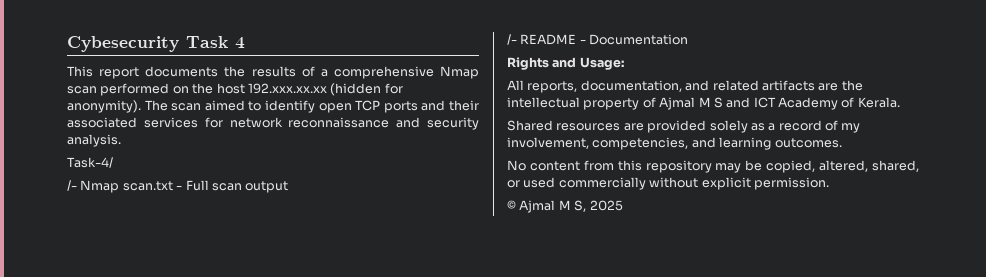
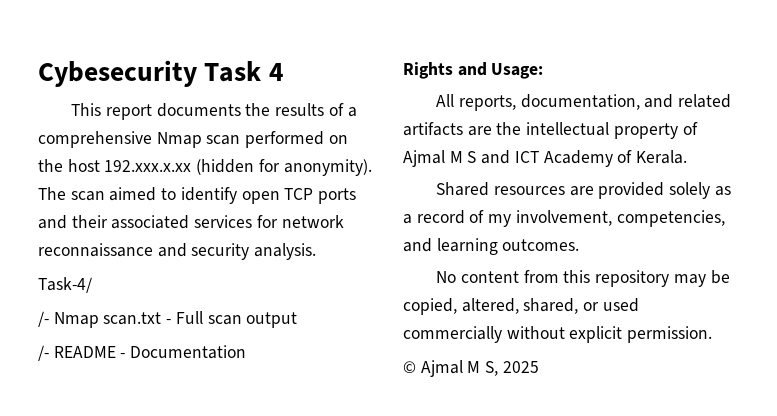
[247,83,327,94] 192.xxx.xx.xx -> [104,160,192,172] 192.xxx.x.xx

